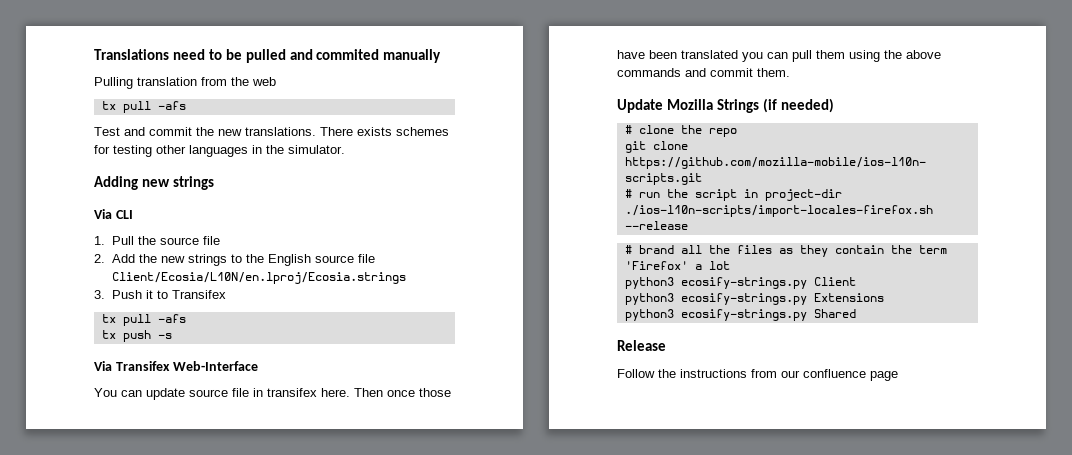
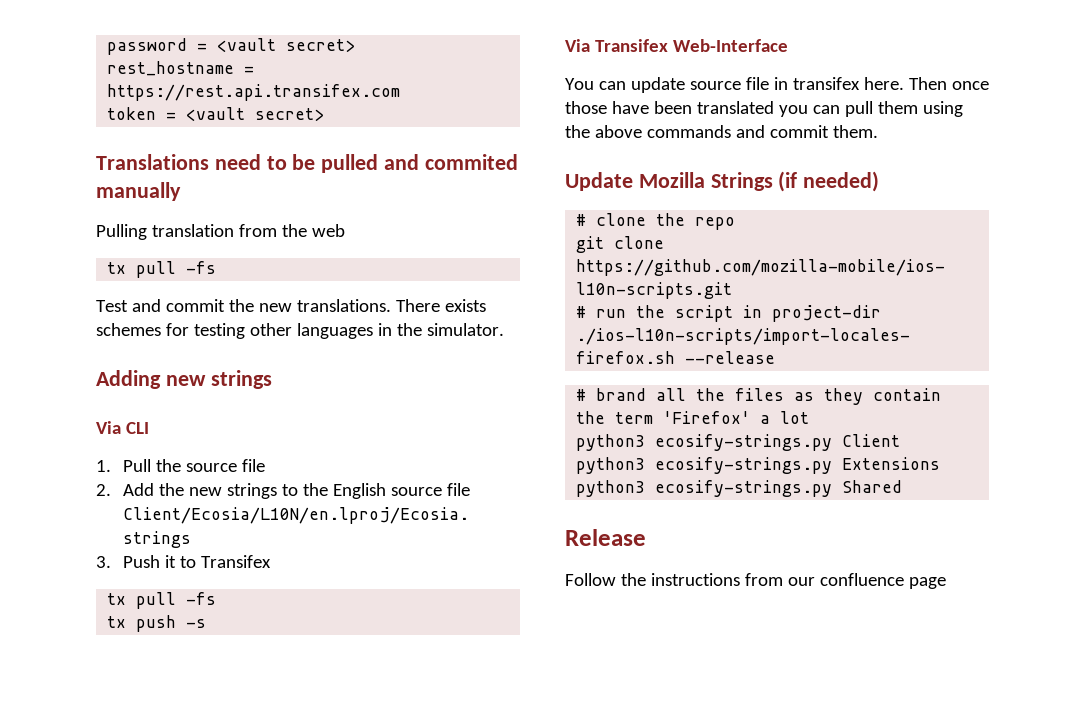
(94, 54) none -> [107,38,356,55] [107,61,255,76] [107,84,401,101] [107,107,325,121] password = <vault secret> // rest_hostname = https://rest.api.transifex.com // token = <vault secret> //
[157,101,186,110] -afs -> [186,261,217,274] -fs
[157,314,186,323] -afs -> [186,592,217,605] -fs

